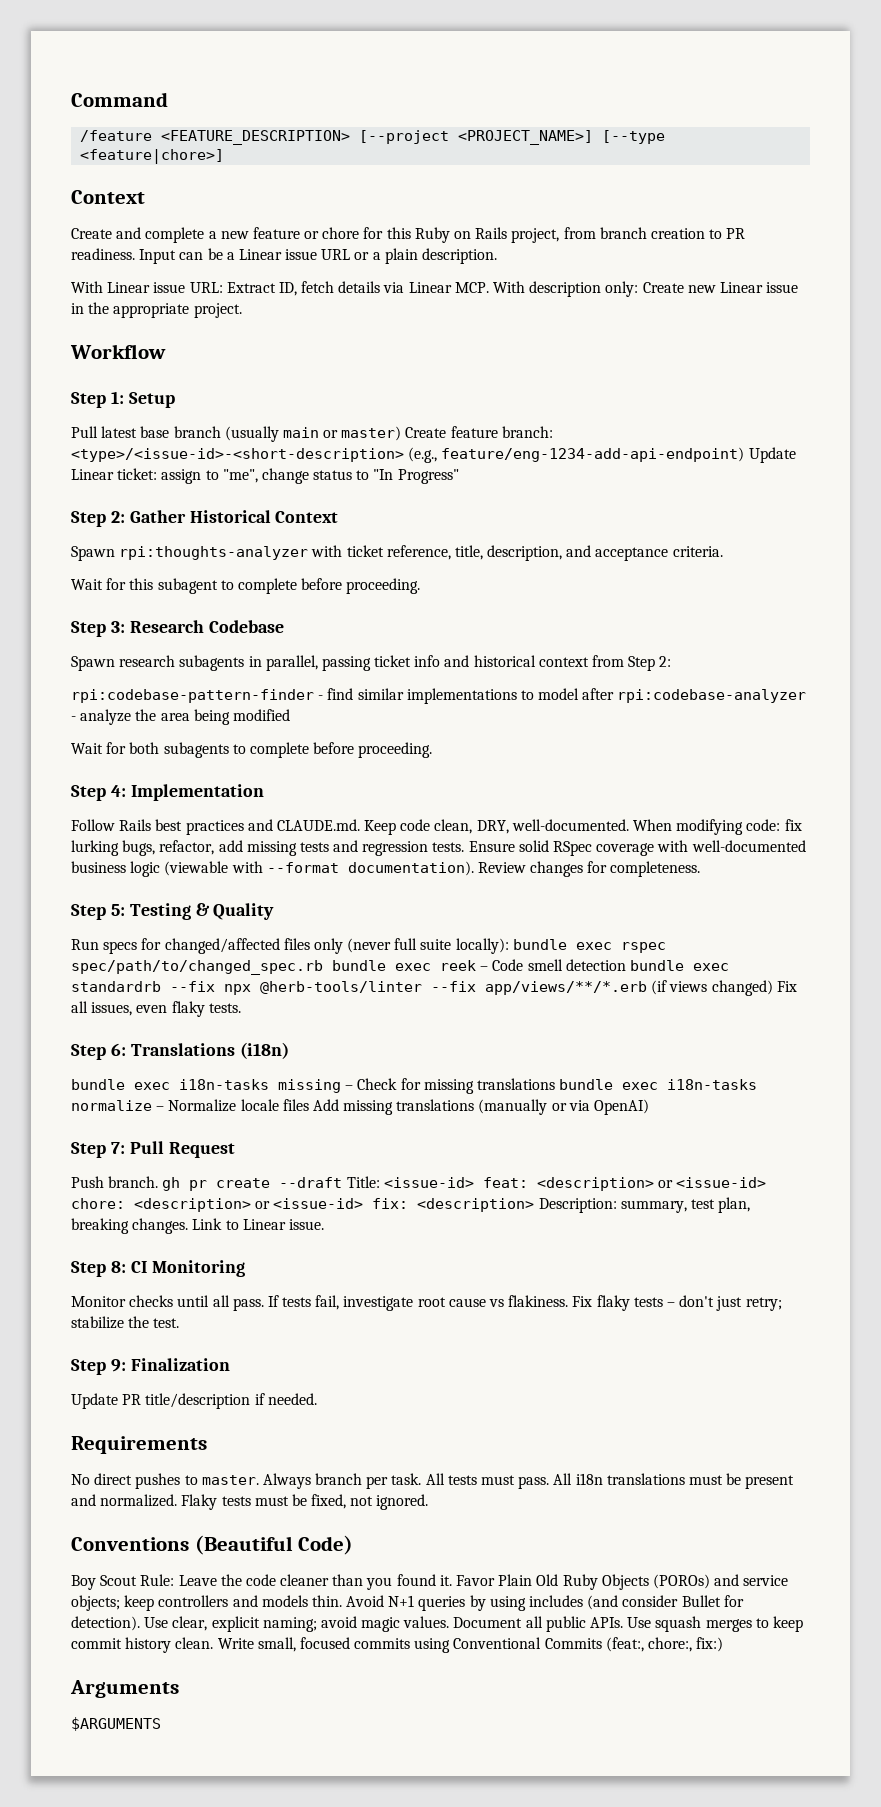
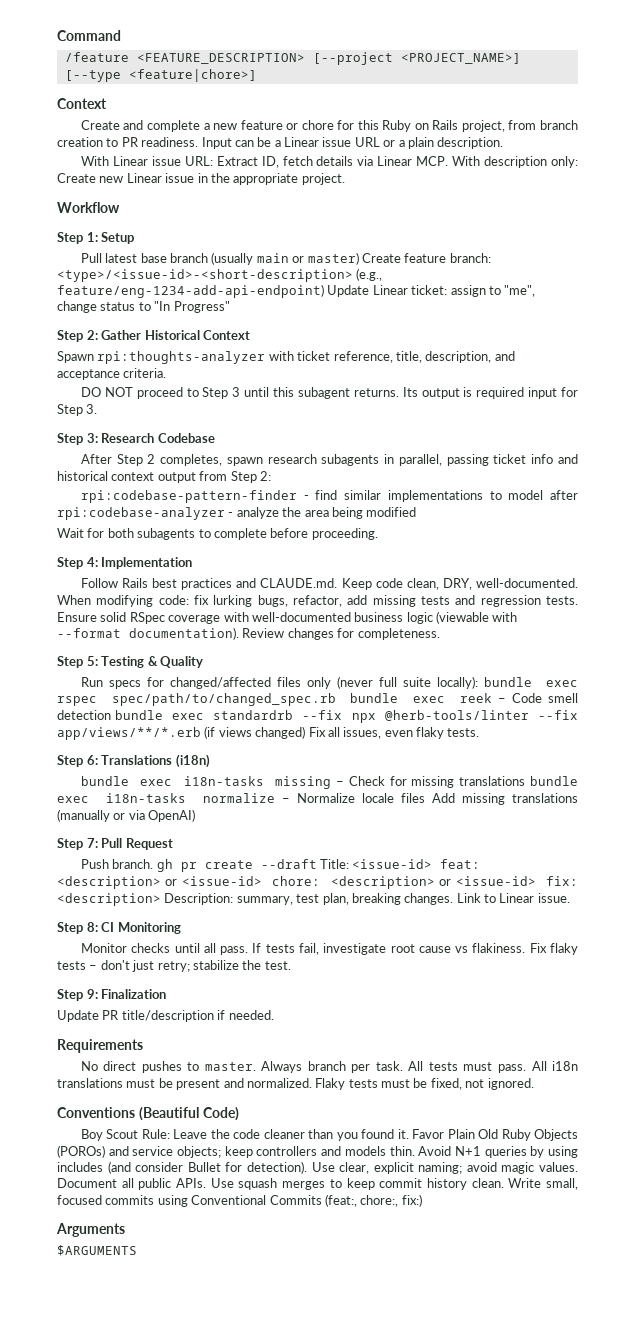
[71,578,421,594] Wait for this subagent to complete before proceeding. -> [80,387,579,399] [57,404,98,416] DO NOT proceed to Step 3 until this subagent returns. Its output is required input for Step 3.
[71,656,115,671] Spawn -> [80,454,263,466] After Step 2 completes, spawn
(589, 662) none -> [157,472,196,483] output

